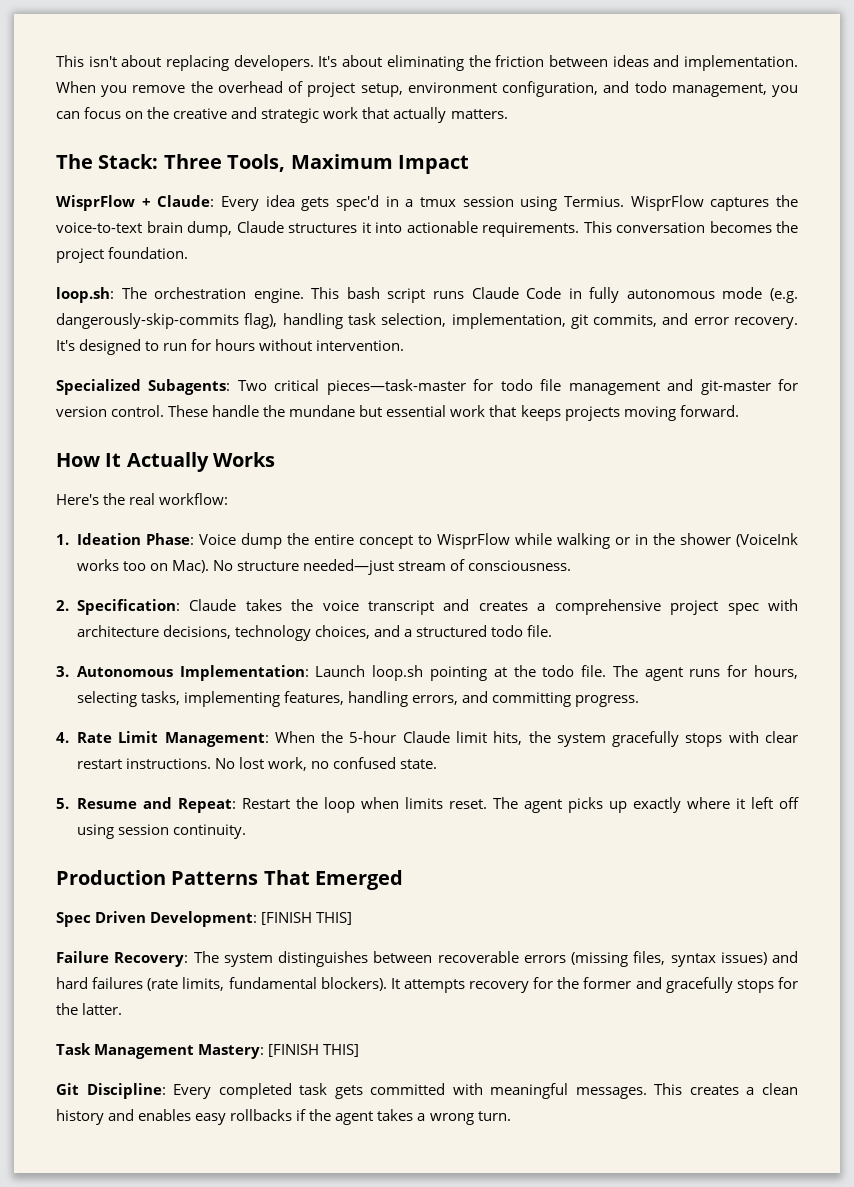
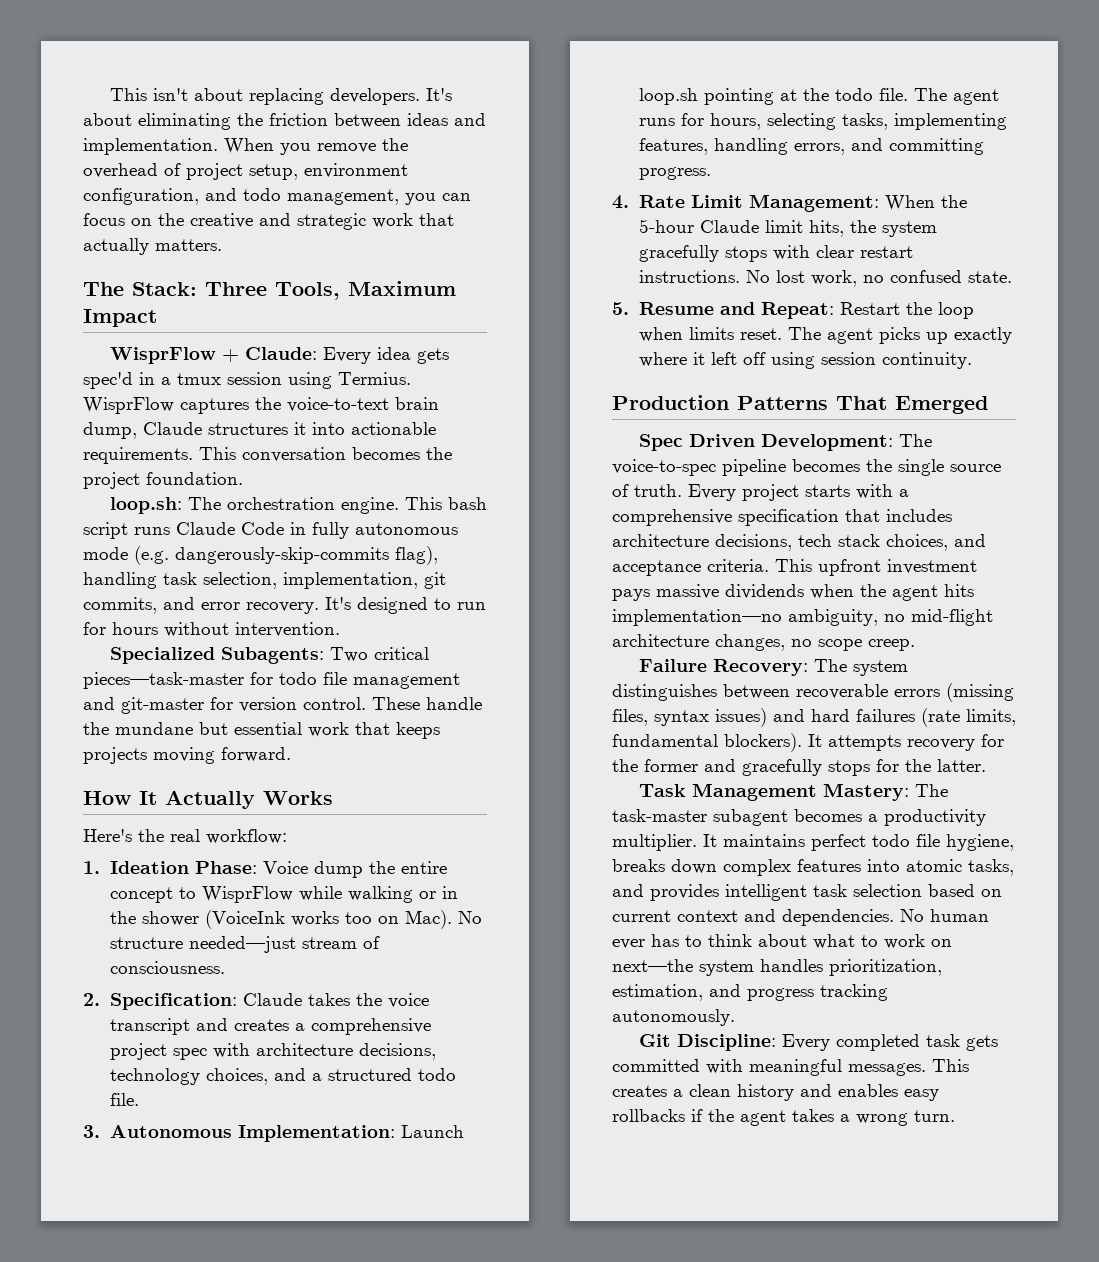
[261,912,353,925] [FINISH THIS] -> [898,434,932,447] [612,459,1001,476] [612,484,909,501] [612,509,952,526] [612,534,986,551] [612,559,977,576] [612,584,974,601] [612,609,993,626] [612,634,915,651] The voice-to-spec pipeline becomes the single source of truth. Every project starts with a comprehensive specification that includes architecture decisions, tech stack choices, and acceptance criteria. This upfront investment pays massive dividends when the agent hits implementation—no ambiguity, no mid-flight architecture changes, no scope creep.
[268,1044,360,1057] [FINISH THIS] -> [914,784,948,797] [612,809,986,826] [612,834,1014,851] [612,859,1014,876] [612,884,1002,901] [612,909,989,926] [612,934,952,949] [612,959,942,976] [612,984,888,1001] [612,1009,735,1026] The task-master subagent becomes a productivity multiplier. It maintains perfect todo file hygiene, breaks down complex features into atomic tasks, and provides intelligent task selection based on current context and dependencies. No human ever has to think about what to work on next—the system handles prioritization, estimation, and progress tracking autonomously.

